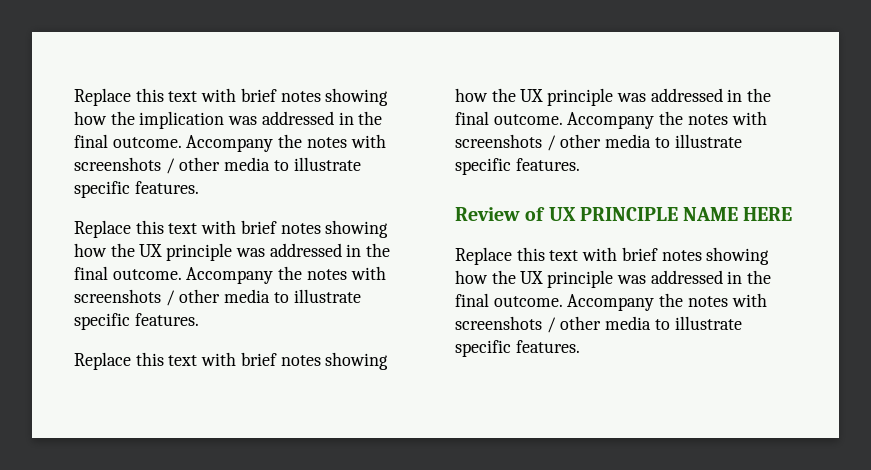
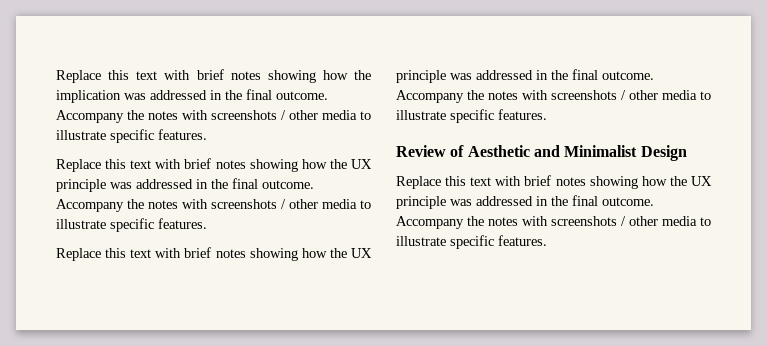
[548,207,793,221] UX PRINCIPLE NAME HERE -> [467,145,687,161] Aesthetic and Minimalist Design

